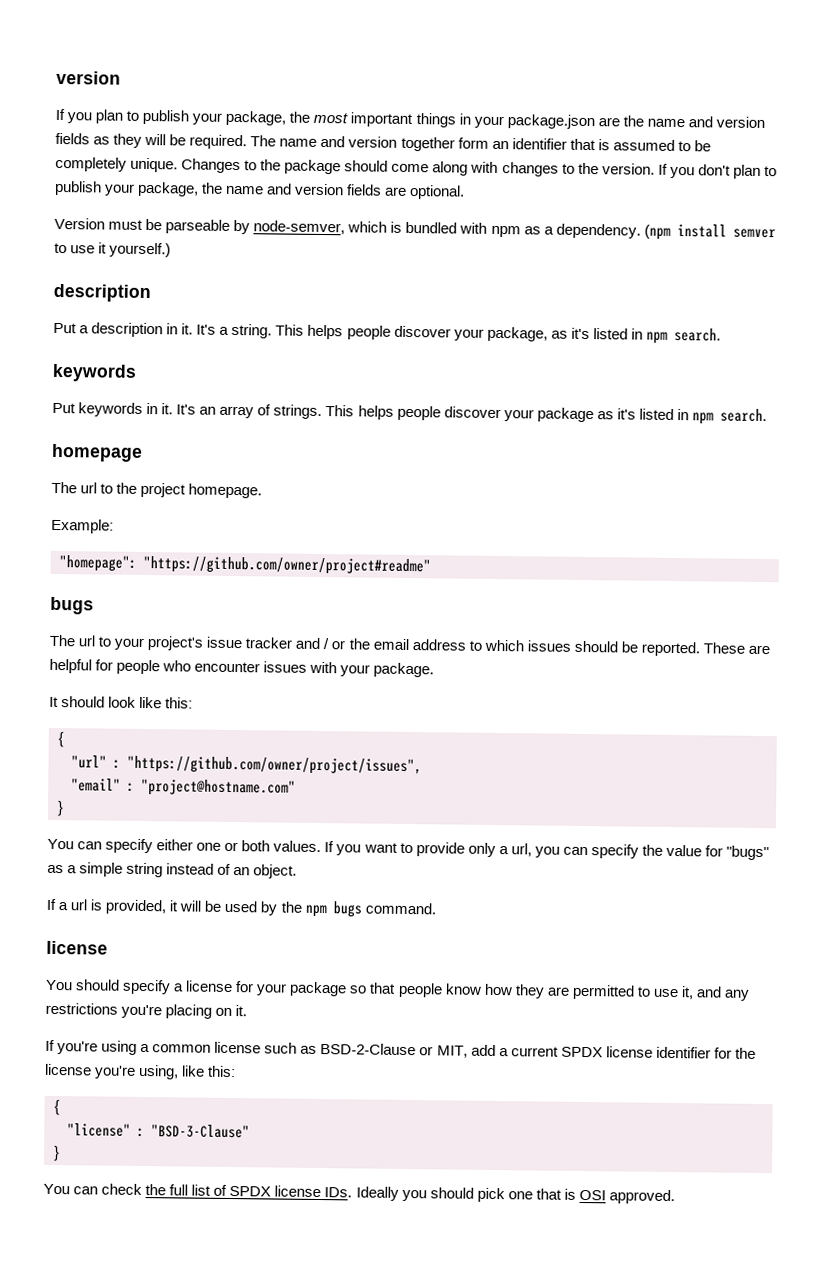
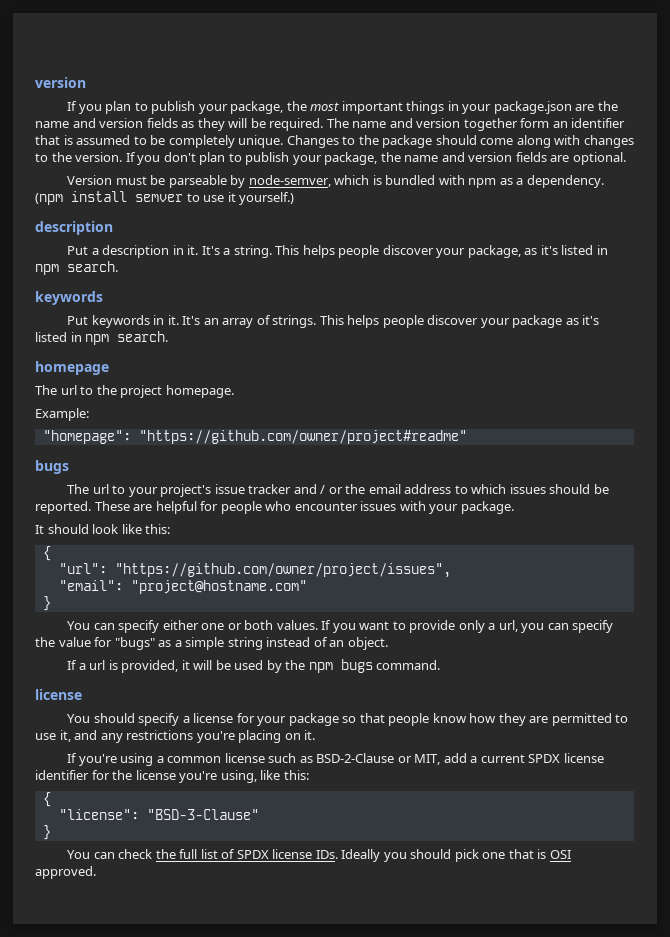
[71,755,121,769] "url" : -> [58,563,107,574] "url":
[71,778,135,792] "email" : -> [58,580,123,591] "email":
[67,1123,145,1138] "license" : -> [58,809,139,820] "license":

